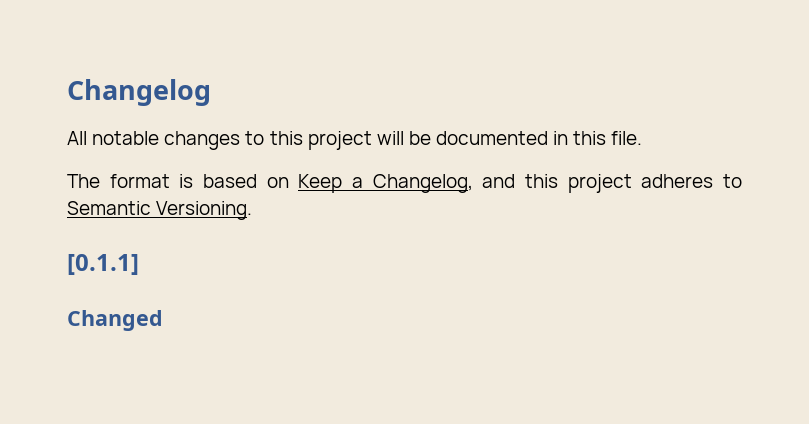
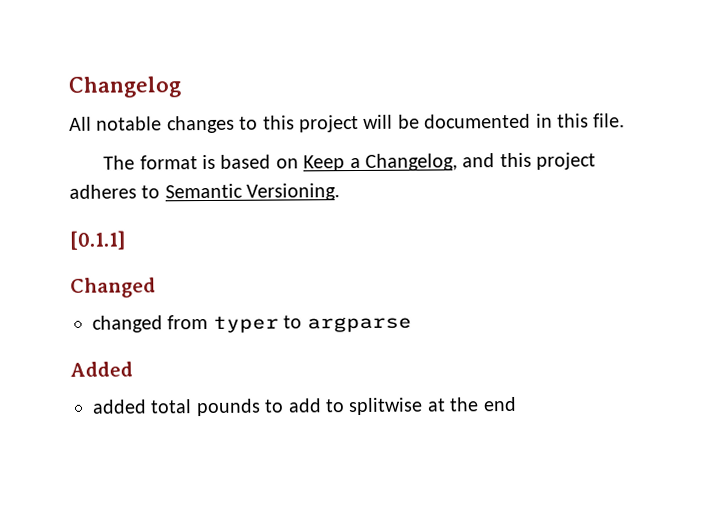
(163, 320) none -> [92,314,412,333] [70,361,133,377] [92,396,517,417] // changed from typer to argparse // Added // added total pounds to add to splitwise at the end

